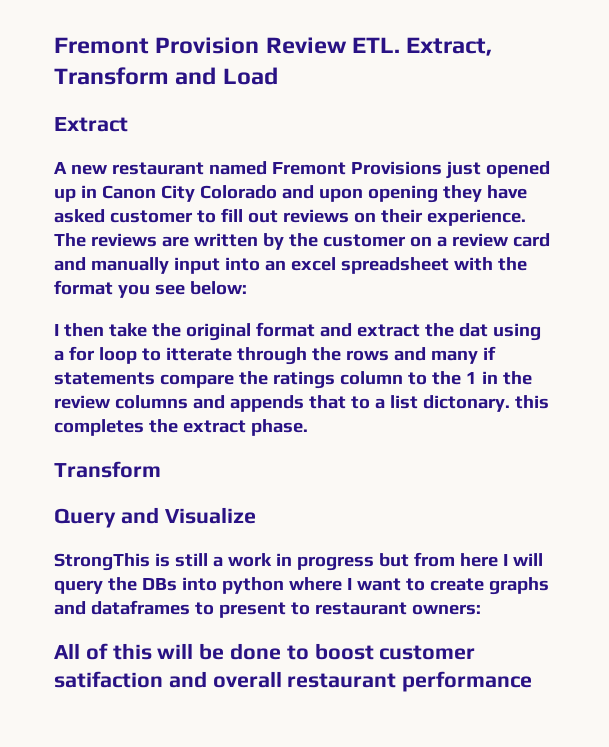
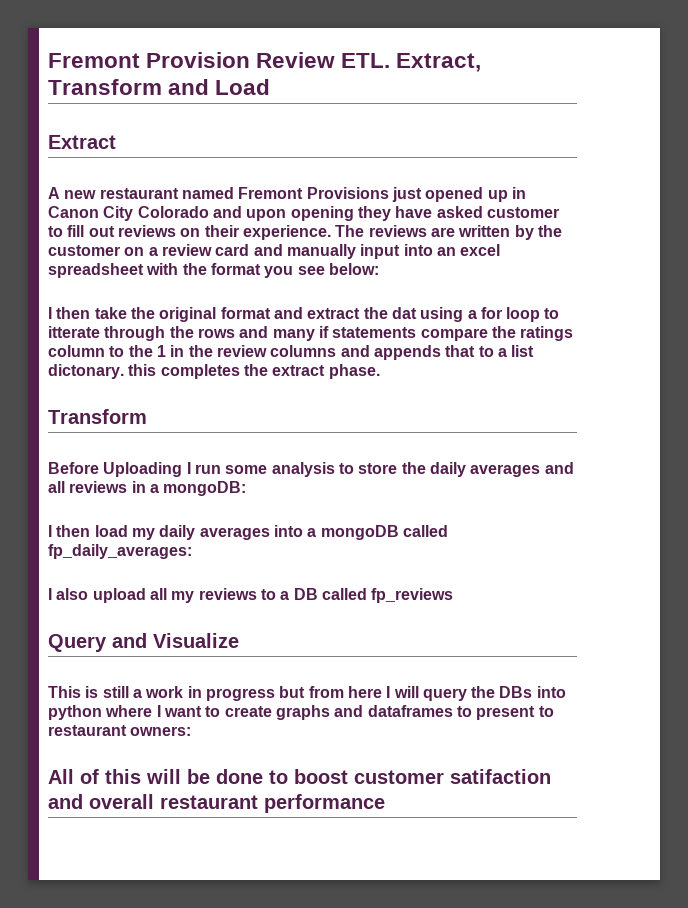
(161, 469) none -> [48,462,574,477] [48,481,247,496] [48,525,448,540] [48,544,192,559] [48,588,454,603] // Before Uploading I run some analysis to store the daily averages and all reviews in a mongoDB: // I then load my daily averages into a mongoDB called fp_daily_averages: // I also upload all my reviews to a DB called fp_reviews
[54,553,150,571] StrongThis -> [48,686,81,698] This

